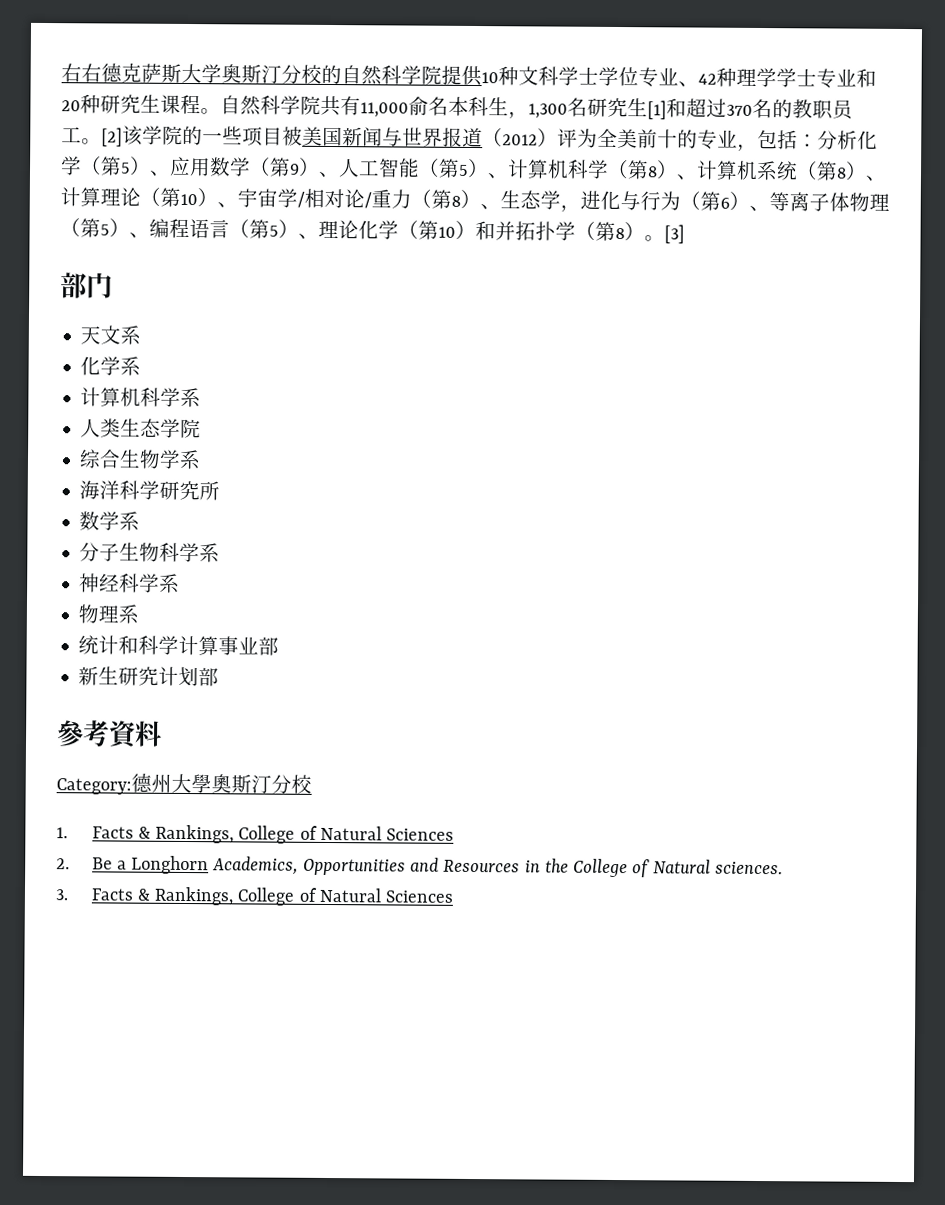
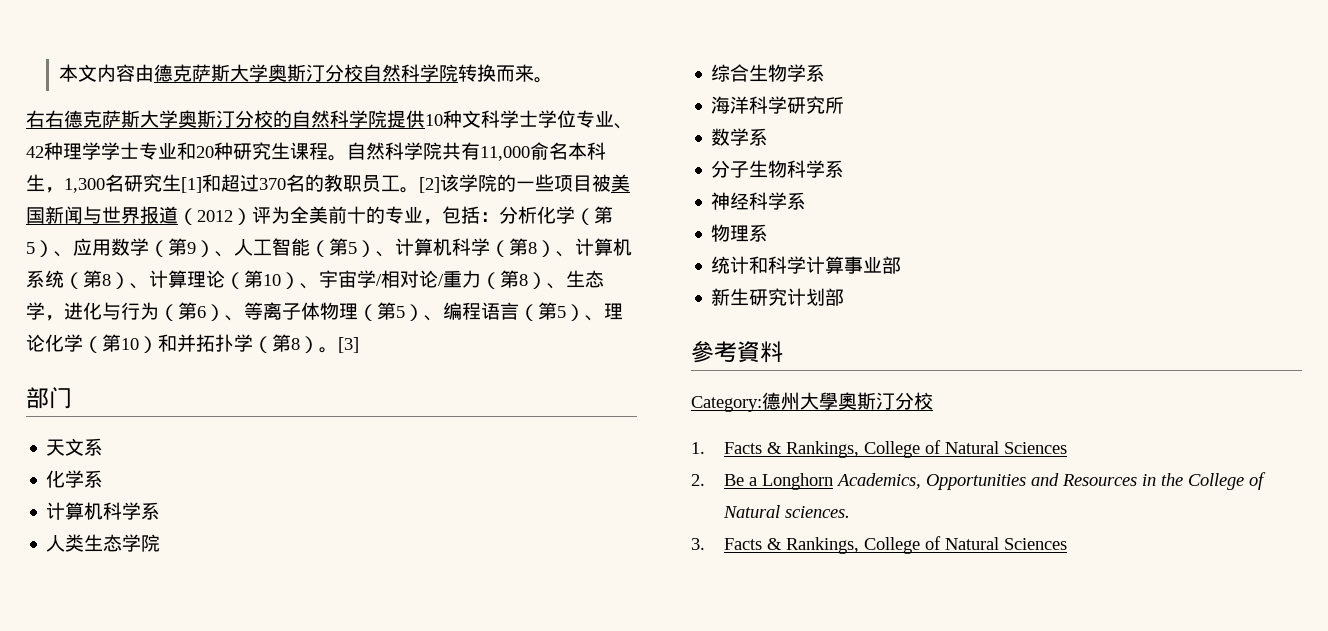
(61, 73) none -> [58,64,553,83] 本文内容由德克萨斯大学奥斯汀分校自然科学院转换而来。 //

